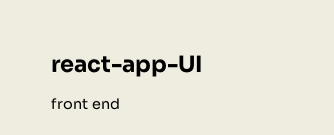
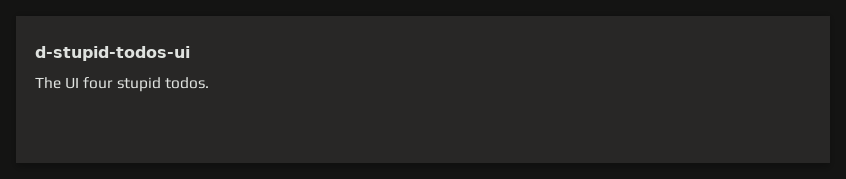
[50,54,203,78] [50,97,120,110] react-app-UI // front end -> [35,46,190,61] [35,77,209,92] d-stupid-todos-ui // The UI four stupid todos.

